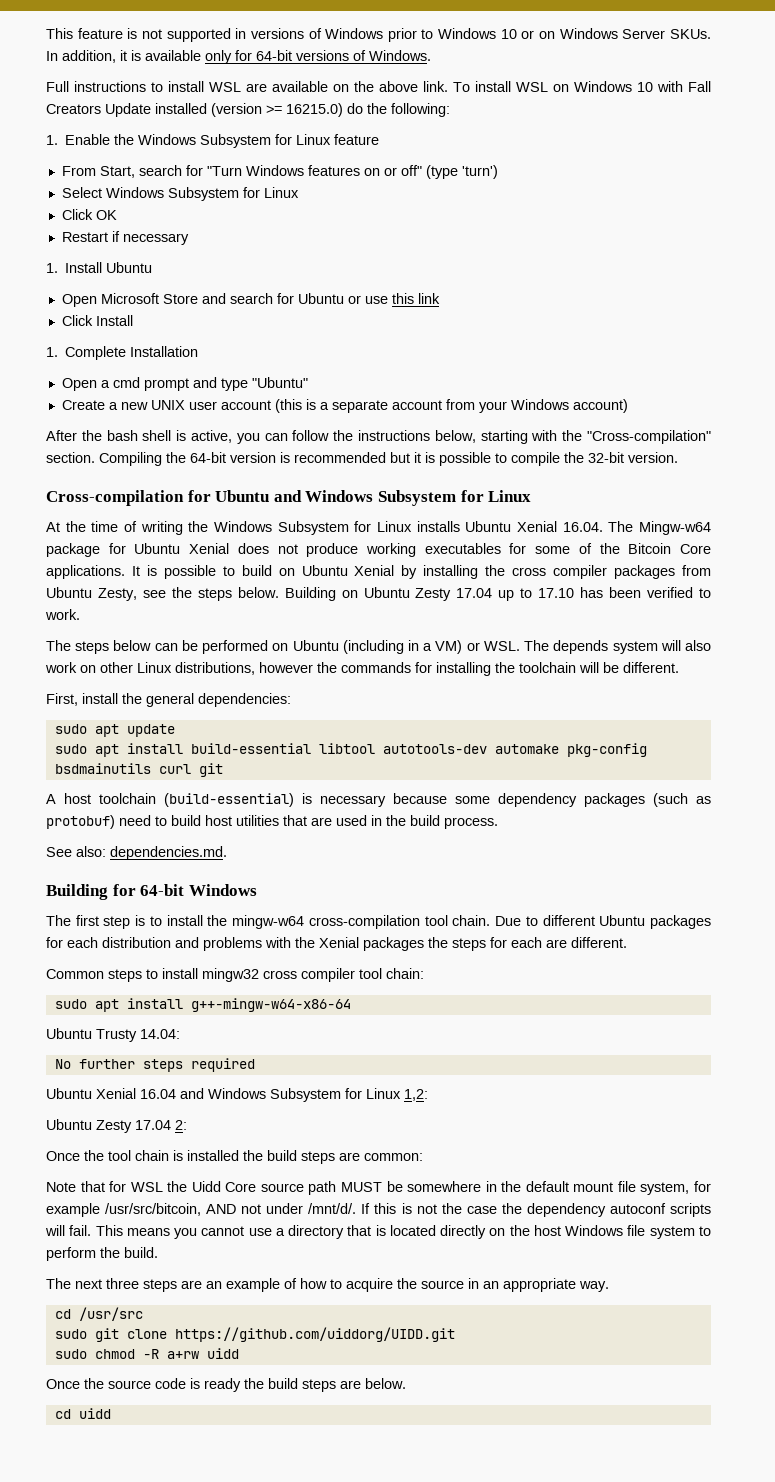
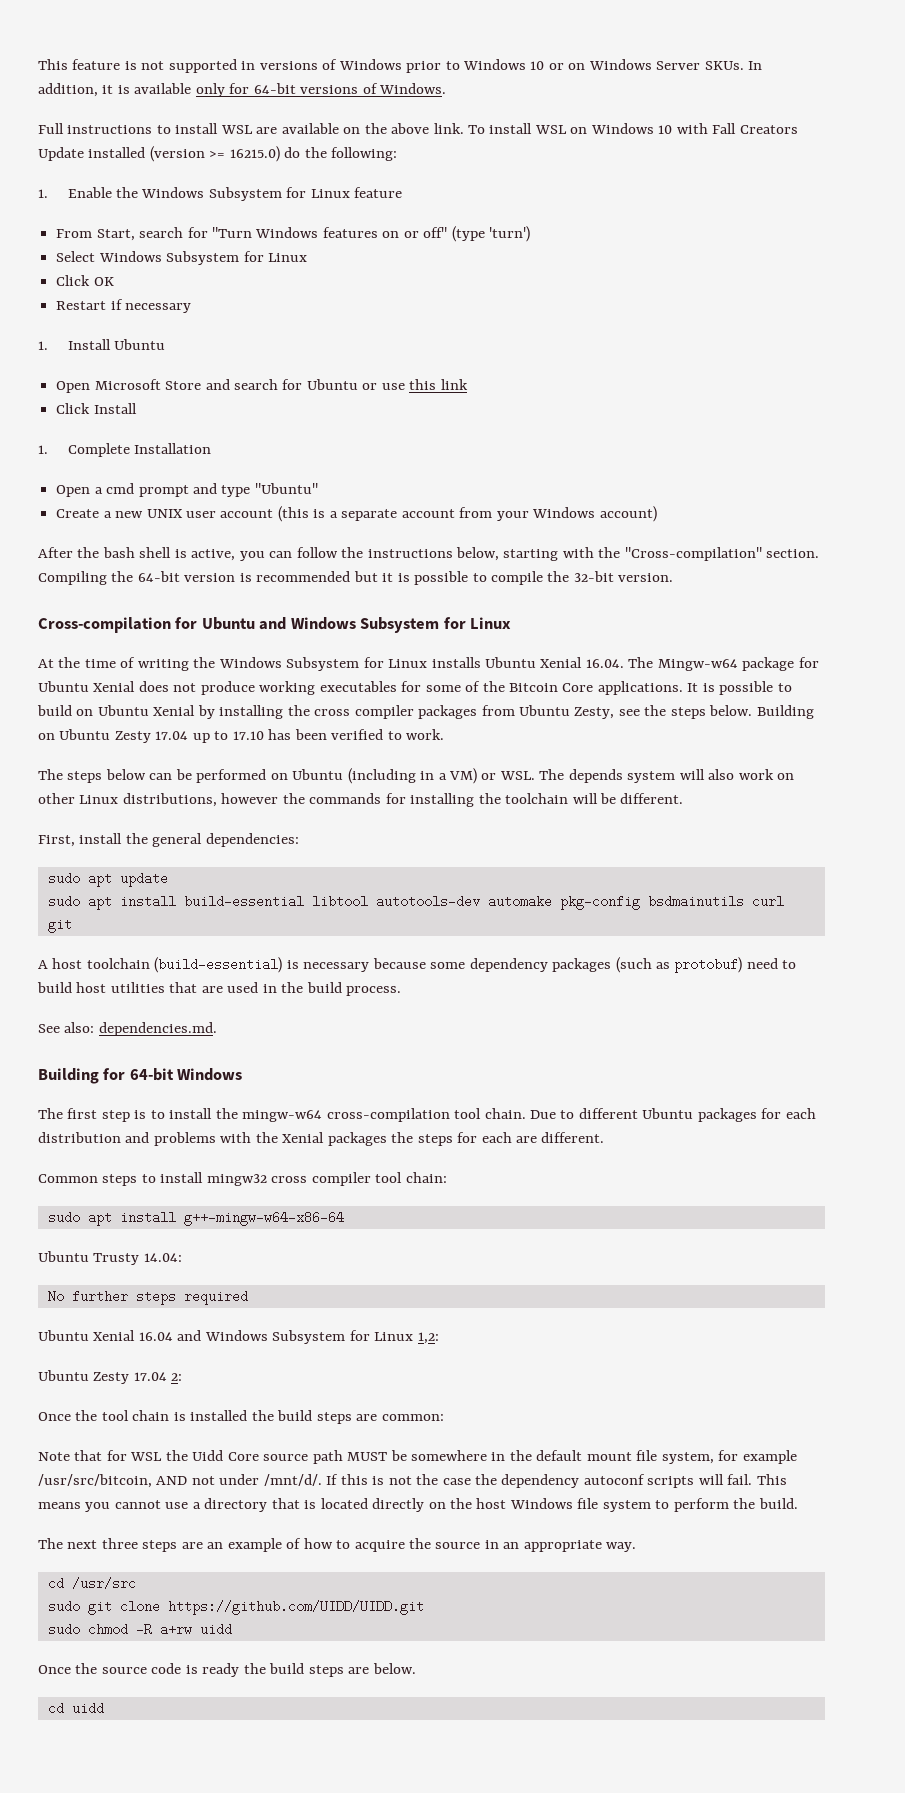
[174,1327,455,1342] https://github.com/uiddorg/UIDD.git -> [167,1600,424,1615] https://github.com/UIDD/UIDD.git

